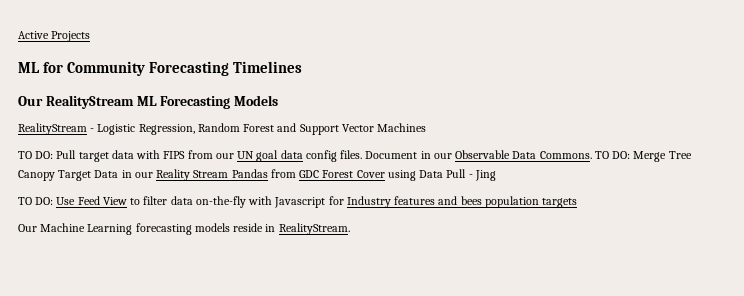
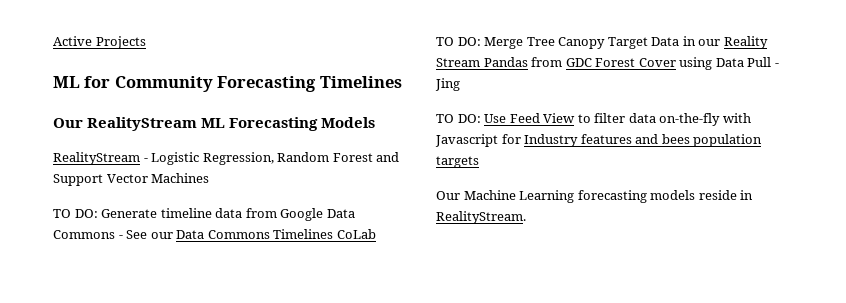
[56,150,592,162] Pull target data with FIPS from our UN goal data config files. Document in our Observable Data Commons. -> [101,208,355,221] [53,229,376,239] Generate timeline data from Google Data Commons - See our Data Commons Timelines CoLab //

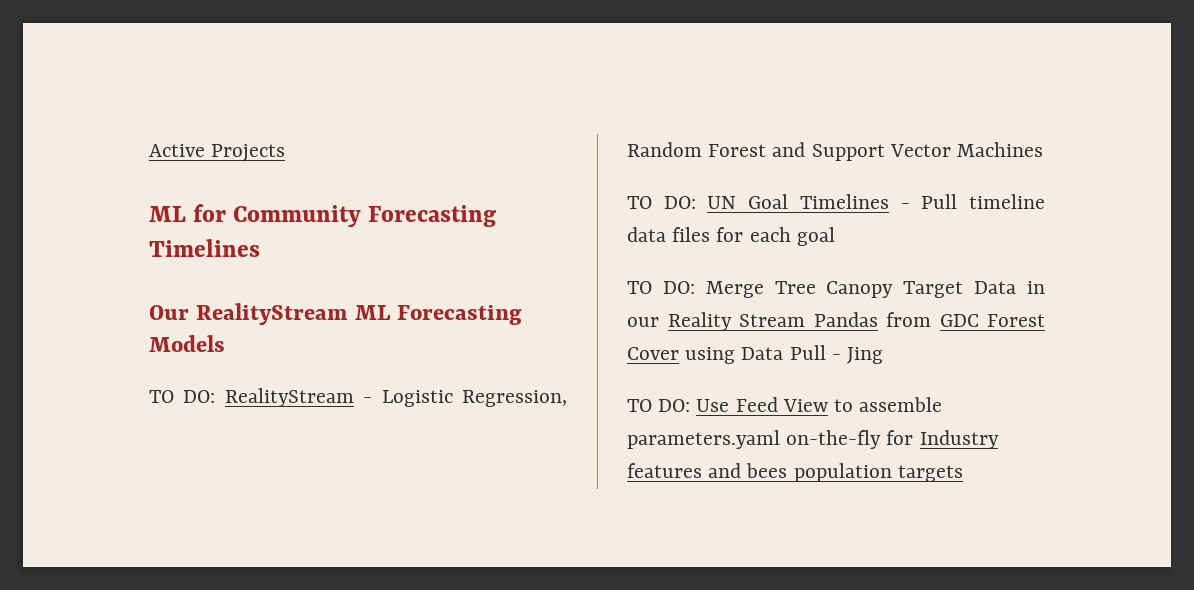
(376, 122) none -> [149,390,216,403] TO DO:
[101,208,355,221] [53,229,376,239] Generate timeline data from Google Data Commons - See our Data Commons Timelines CoLab -> [707,194,1045,209] [627,227,835,246] UN Goal Timelines - Pull timeline data files for each goal
[594,113,751,126] [435,134,498,147] filter data on-the-fly with Javascript -> [859,397,943,412] [627,430,882,449] assemble parameters.yaml on-the-fly
[436,190,754,203] [436,211,526,224] // Our Machine Learning forecasting models reside in RealityStream. -> (963, 473) none

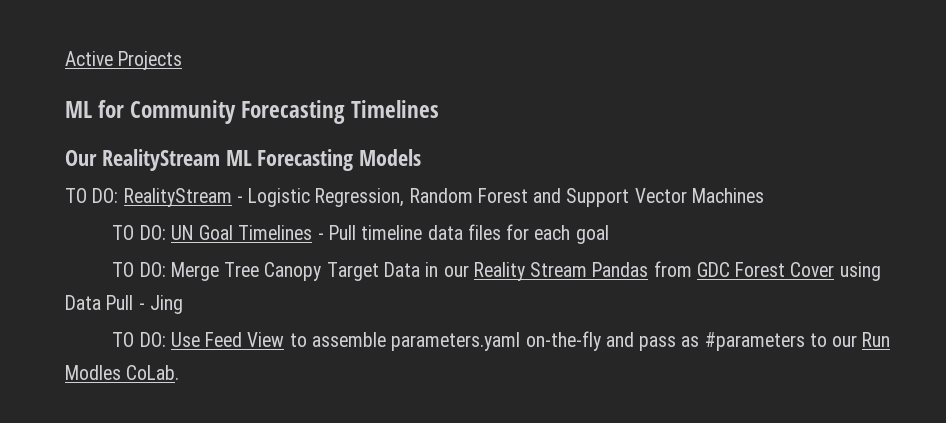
[886,430,999,449] [627,463,963,482] for Industry features and bees population targets -> [605,332,891,351] [65,365,180,380] and pass as #parameters to our Run Modles CoLab.

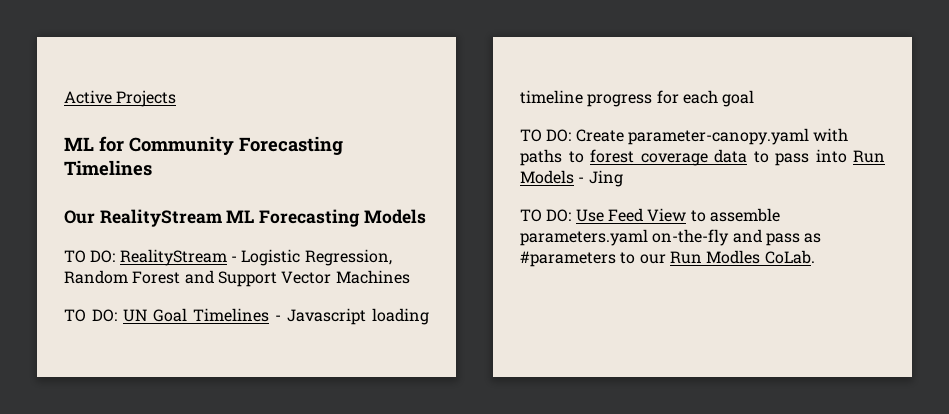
[328,224,501,240] Pull timeline data files -> [287,308,429,325] [520,90,653,107] Javascript loading timeline progress
[170,261,881,281] [65,295,134,310] Merge Tree Canopy Target Data in our Reality Stream Pandas from GDC Forest Cover using Data Pull -> [575,128,849,145] [520,149,885,166] [520,170,574,184] Create parameter-canopy.yaml with paths to forest coverage data to pass into Run Models

